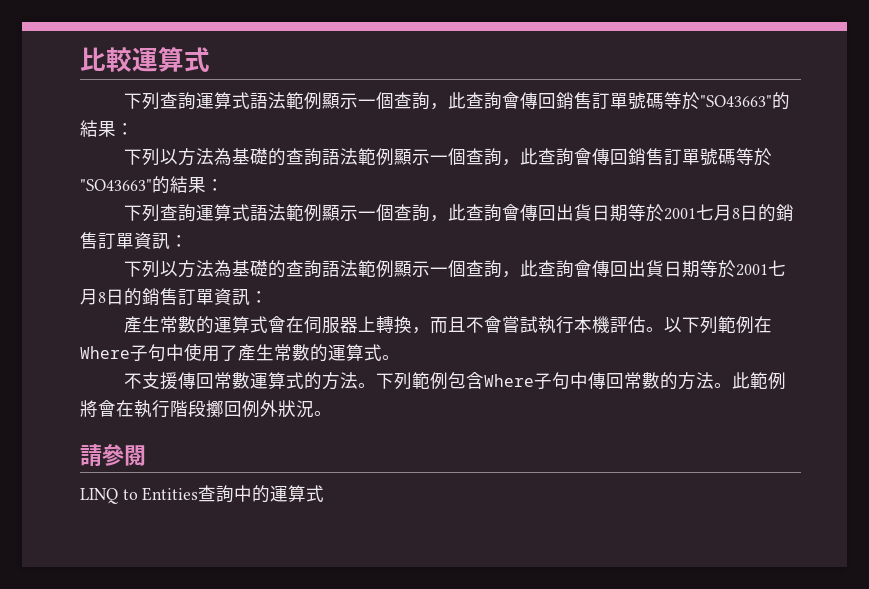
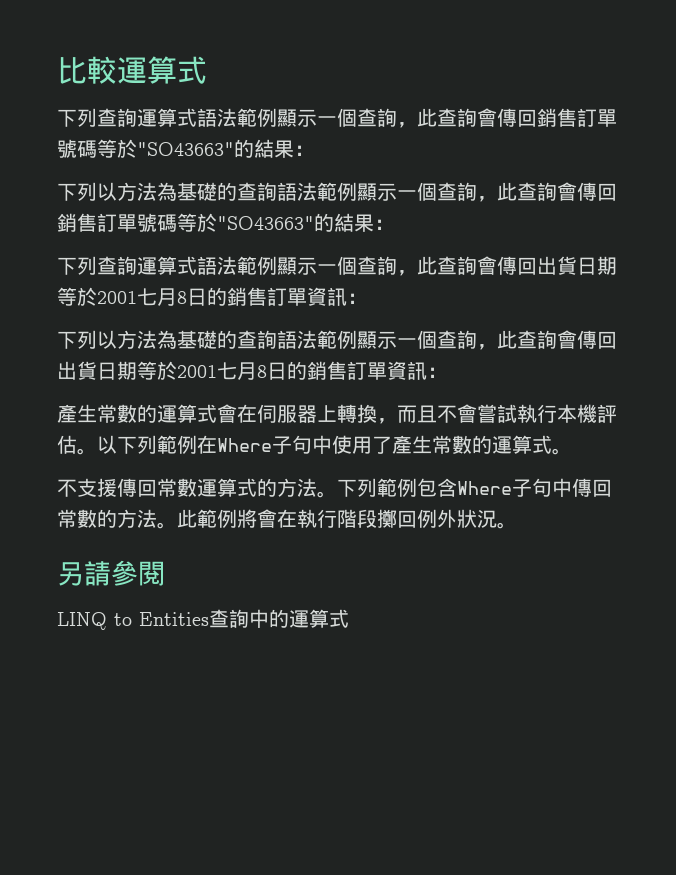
(332, 413) none -> [57,562,84,586] 另

